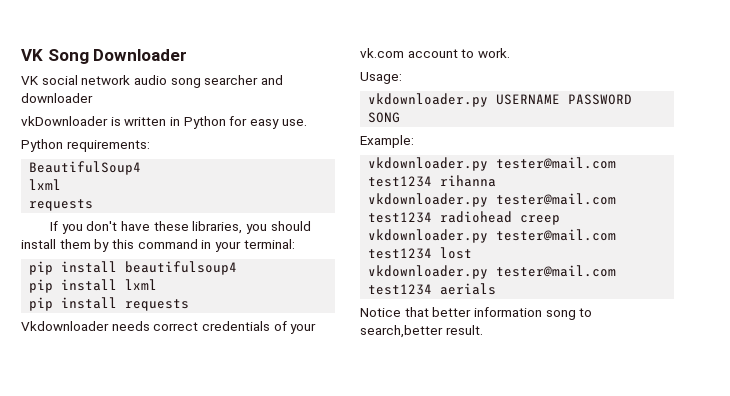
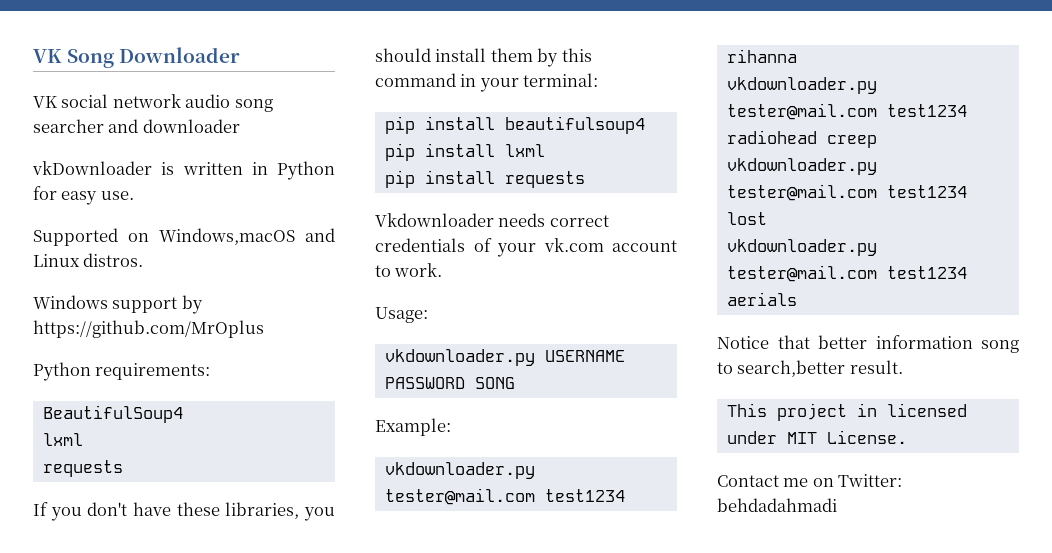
(307, 122) none -> [33,228,335,246] [33,253,144,267] [33,295,203,314] [33,320,264,338] // Supported on Windows,macOS and Linux distros. // Windows support by https://github.com/MrOplus
(483, 330) none -> [726,403,967,421] [726,430,907,444] [717,474,903,487] [717,498,837,512] // This project in licensed under MIT License. // Contact me on Twitter: behdadahmadi

